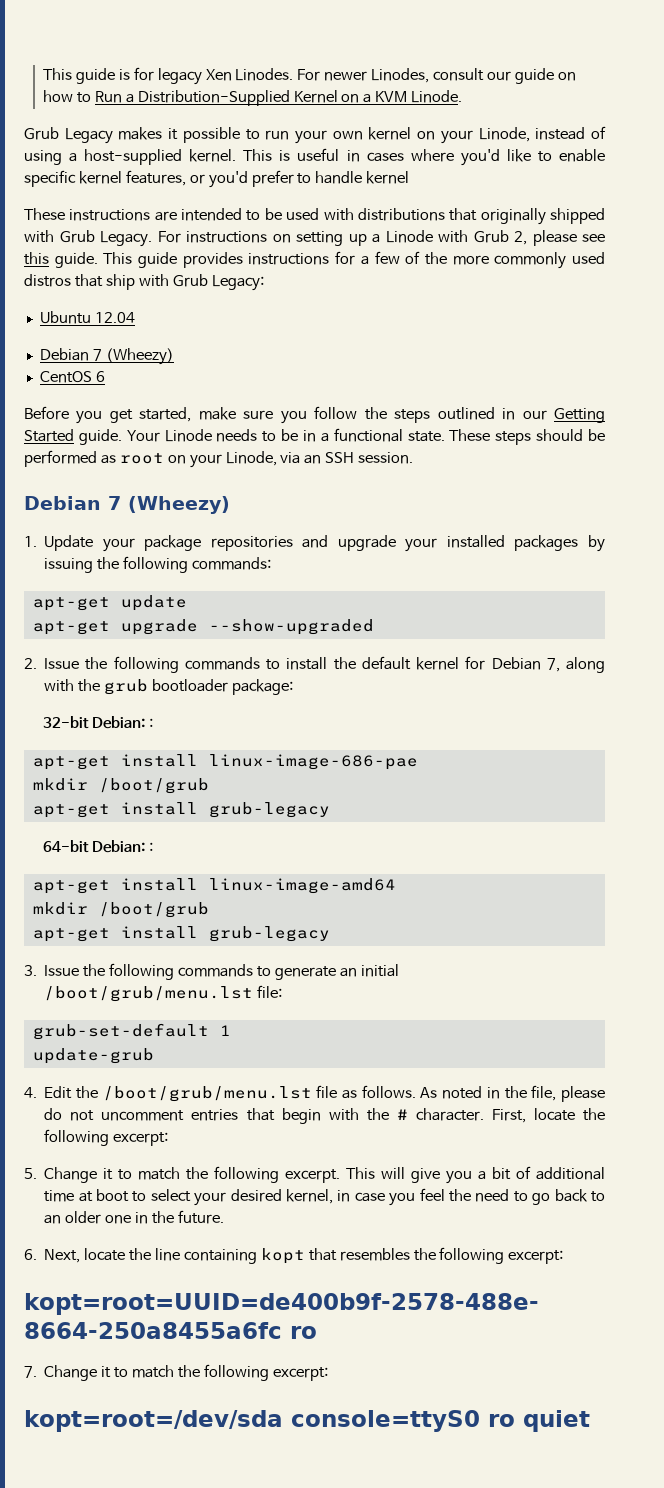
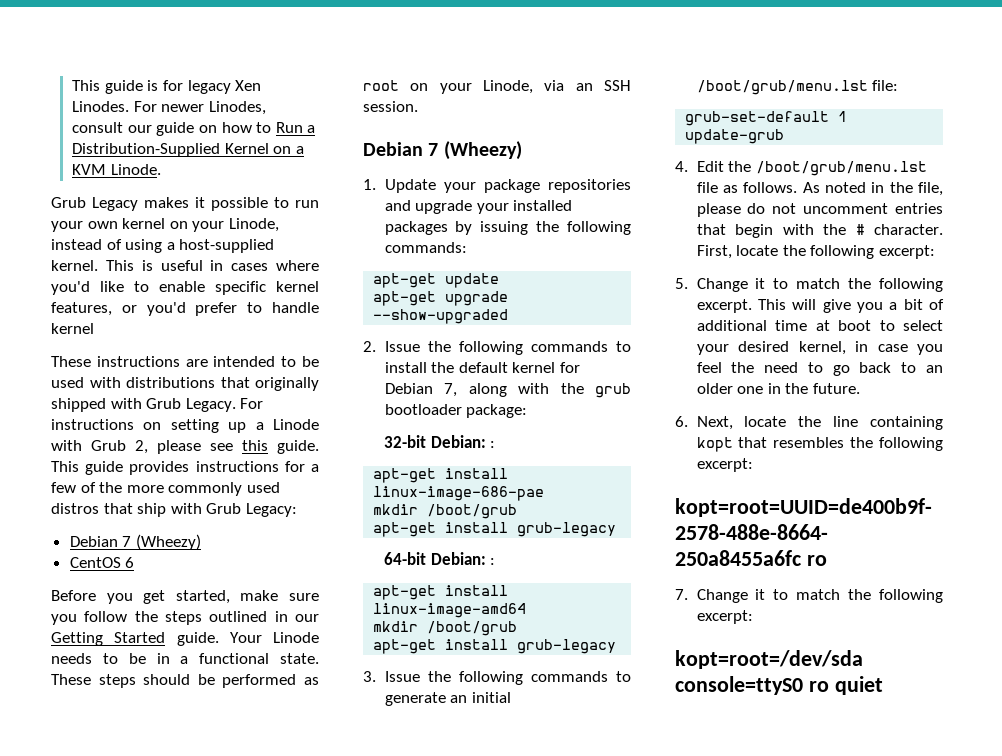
[39,311,135,324] // Ubuntu 12.04 -> (297, 510) none

